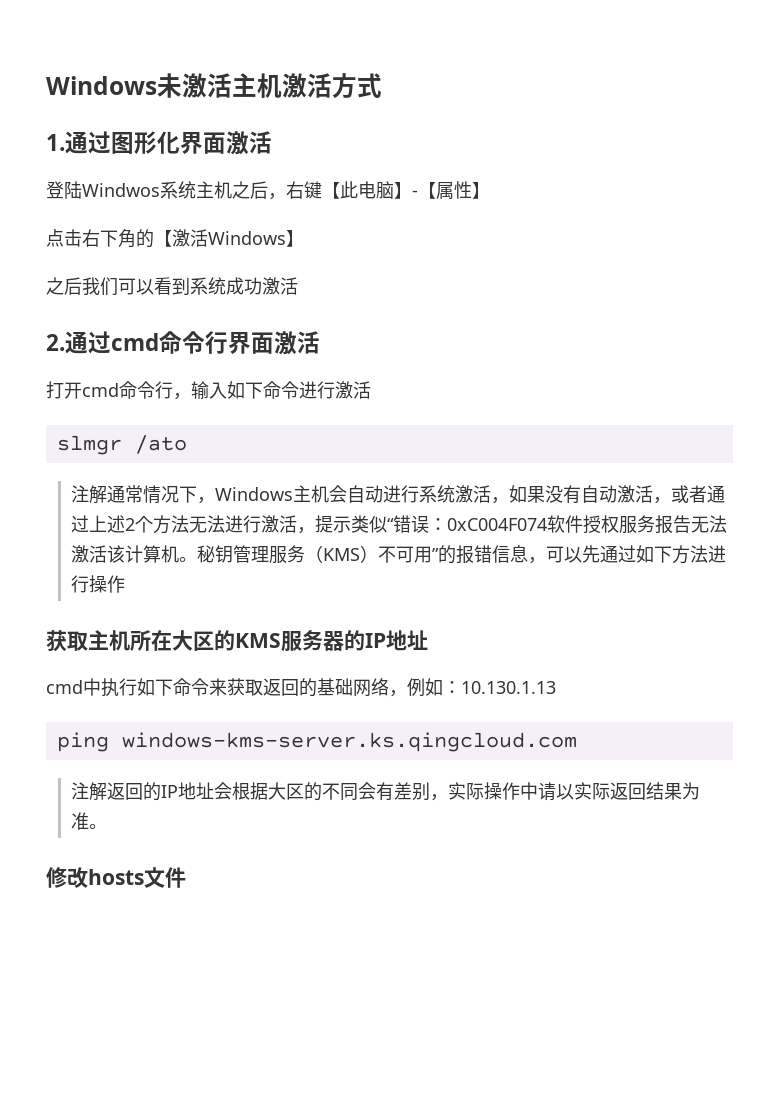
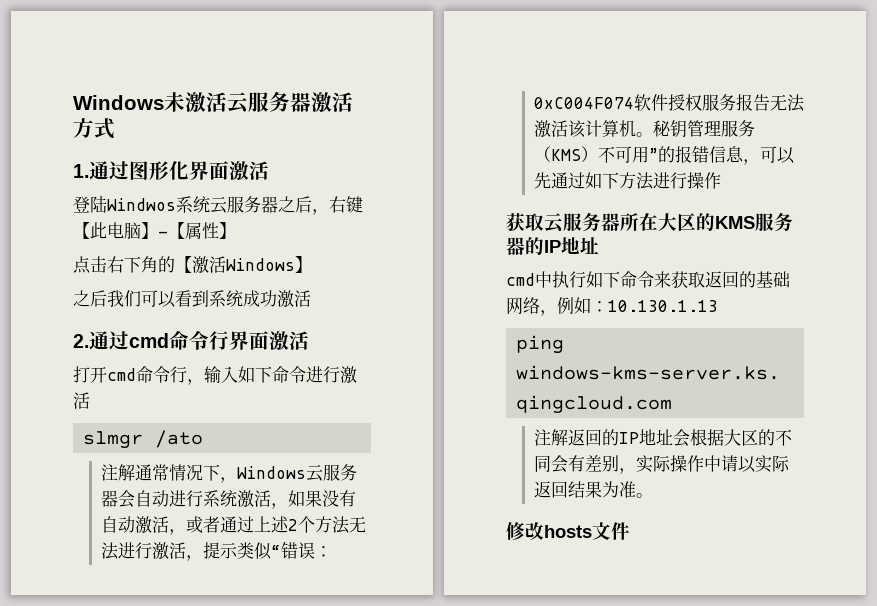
[232,73,282,98] 主机 -> [227,92,311,114] 云服务器
[196,181,232,199] 主机 -> [210,196,278,214] 云服务器
[292,485,329,503] 主机 -> [305,464,357,482] [100,490,118,507] 云服务器
[88,630,130,651] 主机 -> [544,213,620,233] 云服务器

